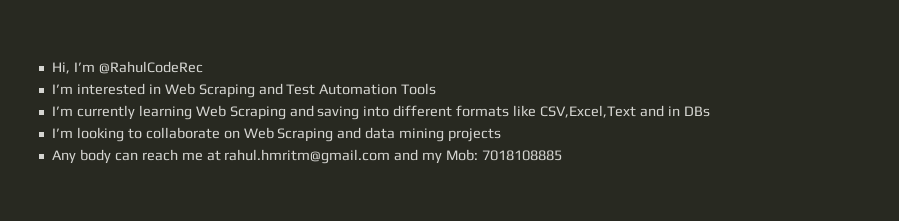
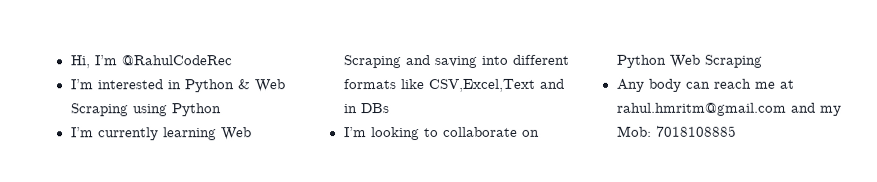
[164,83,437,98] Web Scraping and Test Automation Tools -> [183,79,286,93] [70,103,222,117] Python & Web Scraping using Python
[243,127,502,142] Web Scraping and data mining projects -> [615,54,762,68] Python Web Scraping

